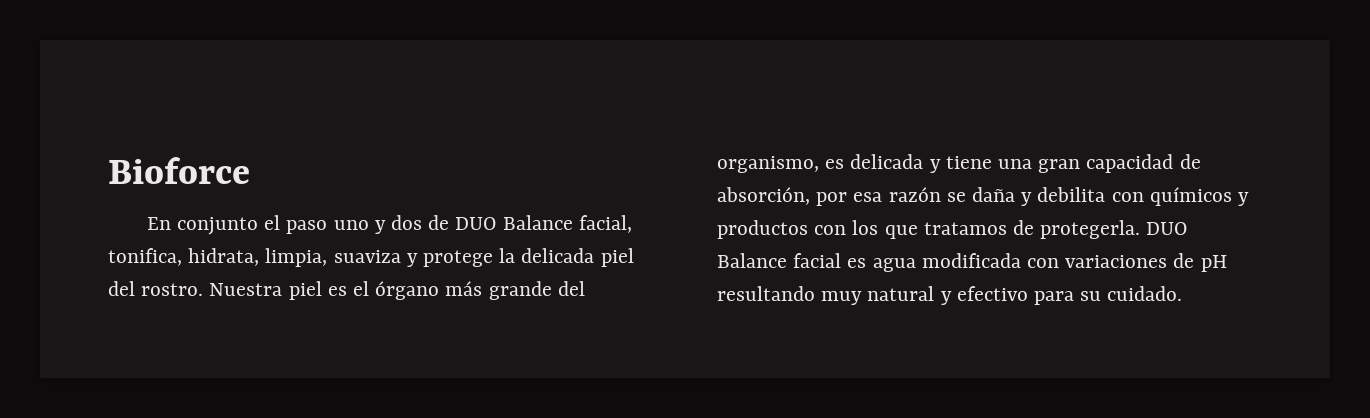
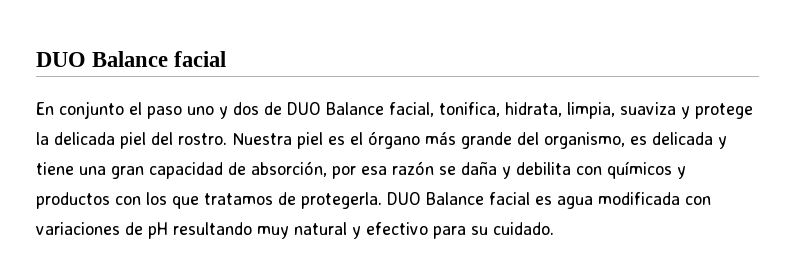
[108,157,250,184] Bioforce -> [36,51,227,67] DUO Balance facial

